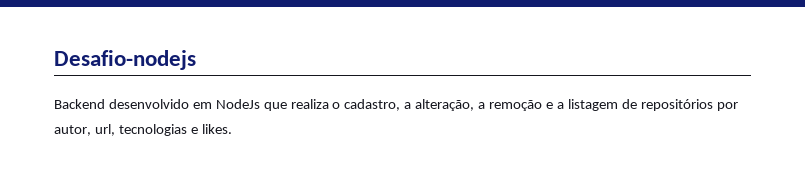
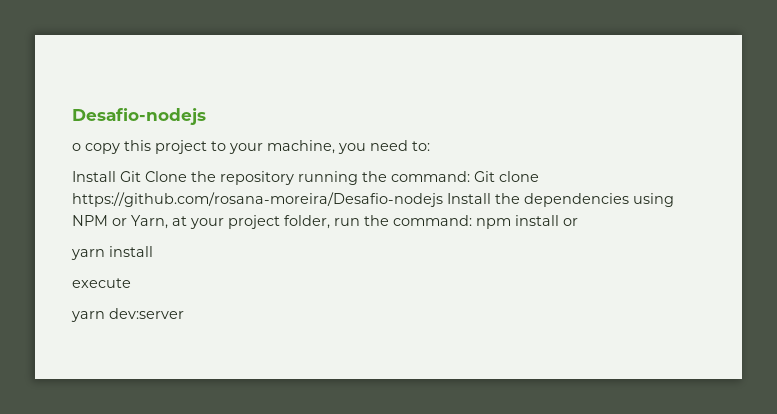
[54,99,738,111] [54,124,232,136] Backend desenvolvido em NodeJs que realiza o cadastro, a alteração, a remoção e a listagem de repositórios por autor, url, tecnologias e likes. -> [72,140,430,154] [72,171,539,185] [72,192,674,207] [72,215,578,229] [71,246,153,260] [72,278,131,288] [71,308,184,322] o copy this project to your machine, you need to: // Install Git Clone the repository running the command: Git clone https://github.com/rosana-moreira/Desafio-nodejs Install the dependencies using NPM or Yarn, at your project folder, run the command: npm install or // yarn install // execute // yarn dev:server

